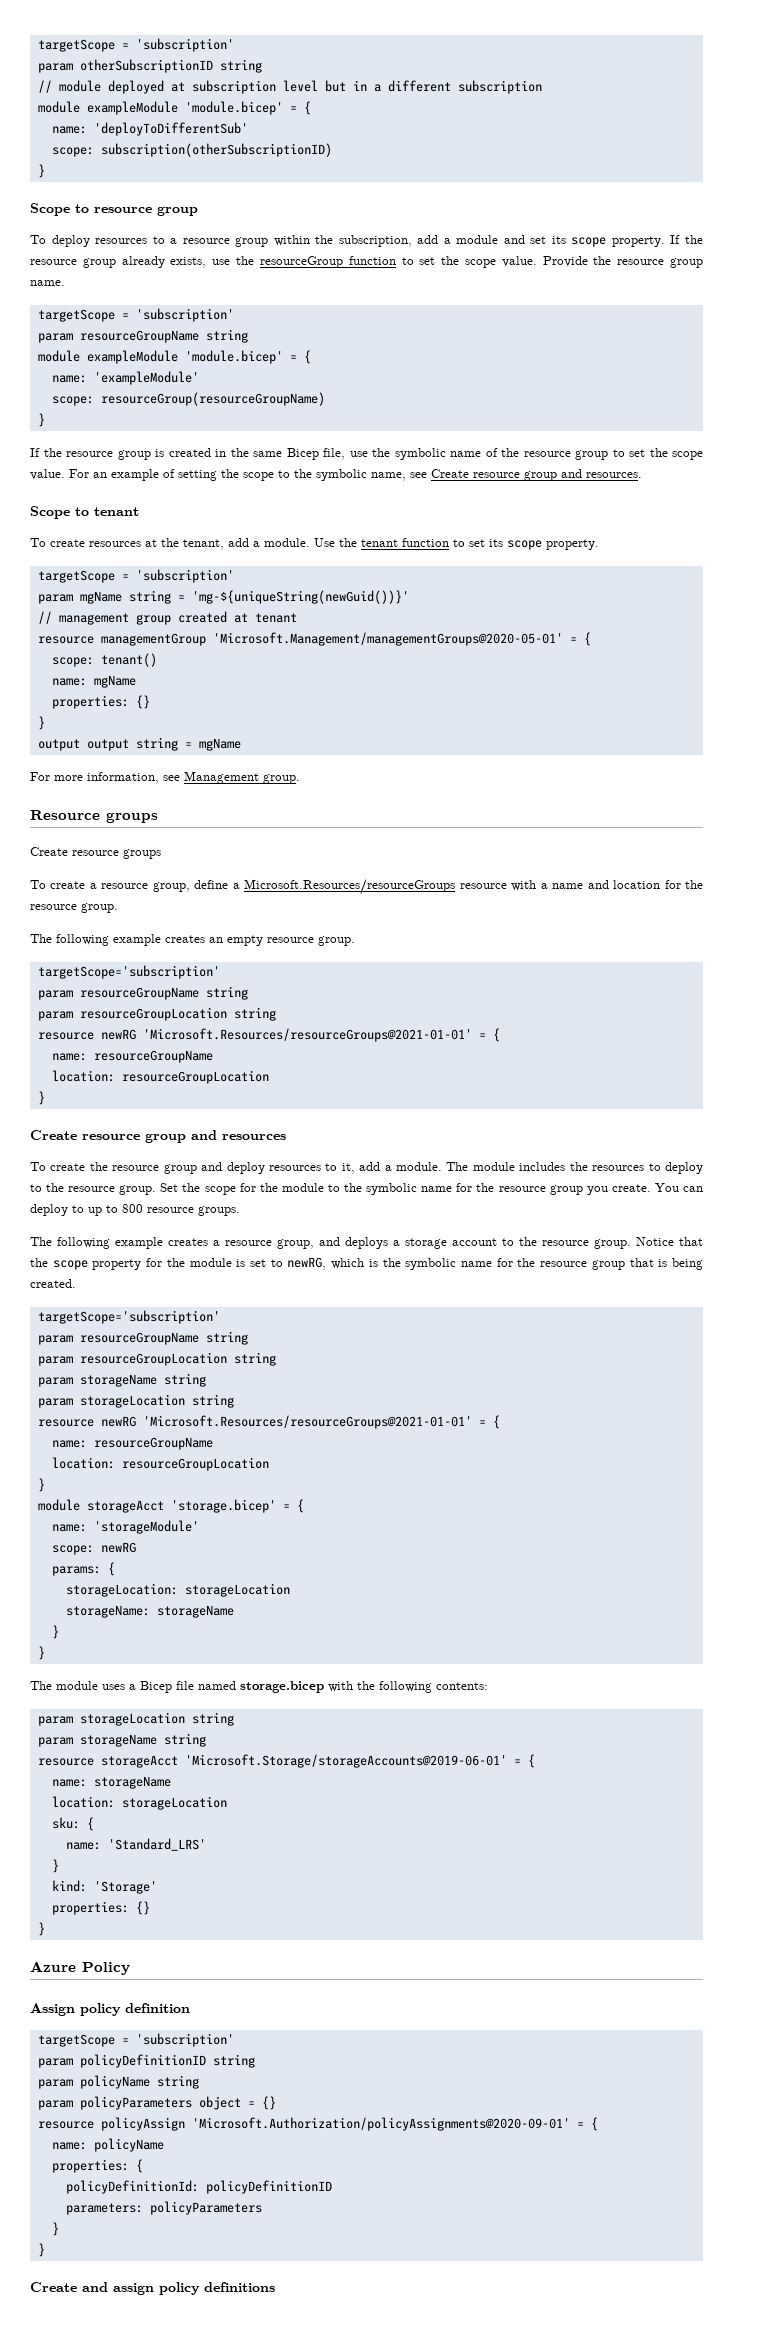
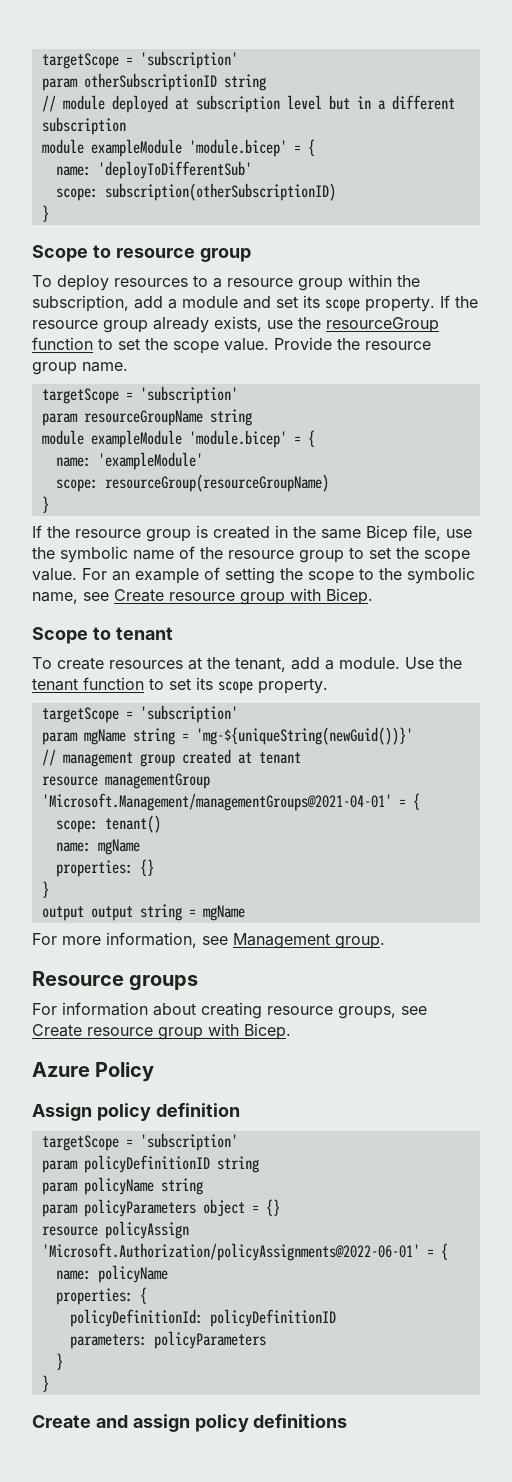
[561,469,642,478] and resources. -> [290,588,373,605] with Bicep.
[212,632,563,646] 'Microsoft.Management/managementGroups@2020-05-01' -> [41,793,392,811] 'Microsoft.Management/managementGroups@2021-04-01'
[30,847,161,859] [30,879,703,895] [30,903,118,913] [30,934,355,946] [37,965,220,979] [37,986,248,1000] [37,1007,276,1021] [37,1028,500,1042] [51,1050,213,1063] [51,1070,269,1084] [37,1091,45,1105] [30,1130,286,1143] [30,1162,704,1174] [30,1183,703,1195] [30,1204,240,1216] [30,1237,703,1249] [30,1257,703,1270] [30,1279,76,1288] [37,1310,220,1324] [37,1331,248,1345] [37,1352,276,1366] [37,1373,206,1387] [37,1394,234,1408] [37,1415,500,1429] [51,1437,213,1450] [51,1457,269,1471] [37,1478,45,1492] [37,1499,304,1513] [51,1520,199,1534] [51,1542,136,1555] [51,1562,115,1576] [65,1583,290,1597] [65,1605,234,1618] [51,1625,59,1639] [37,1646,45,1660] [30,1681,488,1693] [37,1712,234,1726] [37,1733,206,1747] [37,1754,535,1768] [51,1776,171,1789] [51,1796,227,1810] [51,1817,94,1831] [65,1838,206,1851] [51,1859,59,1873] [51,1880,157,1894] [51,1901,150,1915] [37,1922,45,1936] Create resource groups // To create a resource group, define a Microsoft.Resources/resourceGroups resource with a name and location for the resource group. // The following example creates an empty resource group. // targetScope='subscription' // param resourceGroupName string // param resourceGroupLocation string // resource newRG 'Microsoft.Resources/resourceGroups@2021-01-01' = { // name: resourceGroupName // location: resourceGroupLocation // } // Create resource group and resources // To create the resource group and deploy resources to it, add a module. The module includes the resources to deploy to the resource group. Set the scope for the module to the symbolic name for the resource group you create. You can deploy to up to 800 resource groups. // The following example creates a resource group, and deploys a storage account to the resource group. Notice that the scope property for the module is set to newRG, which is the symbolic name for the resource group that is being created. // targetScope='subscription' // param resourceGroupName string // param resourceGroupLocation string // param storageName string // param storageLocation string // resource newRG 'Microsoft.Resources/resourceGroups@2021-01-01' = { // name: resourceGroupName // location: resourceGroupLocation // } // module storageAcct 'storage.bicep' = { // name: 'storageModule' // scope: newRG // params: { // storageLocation: storageLocation // storageName: storageName // } // } // The module uses a Bicep file named storage.bicep with the following contents: // param storageLocation string // param storageName string // resource storageAcct 'Microsoft.Storage/storageAccounts@2019-06-01' = { // name: storageName // location: storageLocation // sku: { // name: 'Standard_LRS' // } // kind: 'Storage' // properties: {} // } -> [32,1002,427,1019] [32,1023,291,1040] For information about creating resource groups, see Create resource group with Bicep.
[191,2117,570,2131] 'Microsoft.Authorization/policyAssignments@2020-09-01' -> [41,1243,420,1261] 'Microsoft.Authorization/policyAssignments@2022-06-01'

